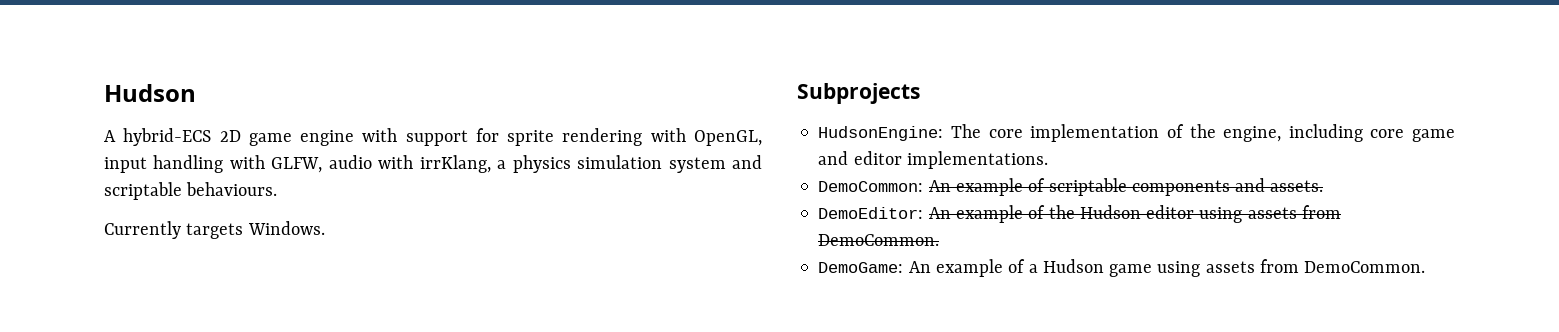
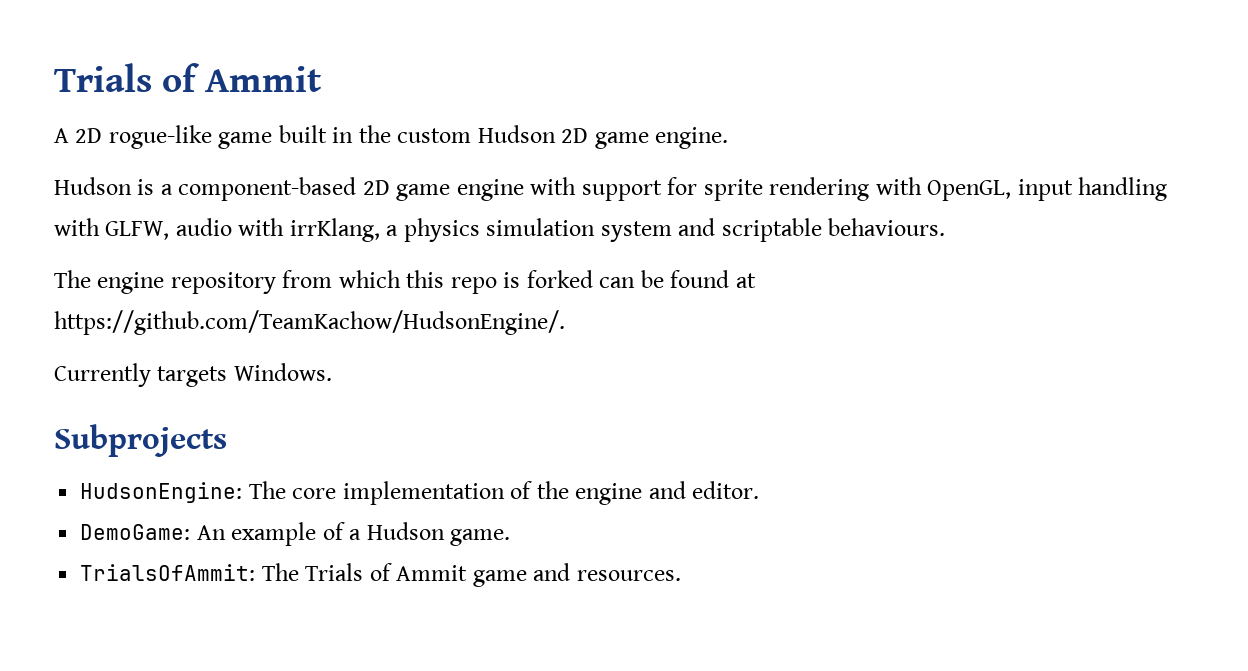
[104,84,196,102] [104,128,212,146] Hudson // A hybrid-ECS -> [54,63,323,92] [54,125,729,149] [54,177,357,201] Trials of Ammit // A 2D rogue-like game built in the custom Hudson 2D game engine. // Hudson is a component-based
(278, 189) none -> [54,270,756,294] [54,310,565,335] // The engine repository from which this repo is forked can be found at https://github.com/TeamKachow/HudsonEngine/.
[1223,124,1455,142] [818,151,1048,169] [818,178,1324,196] [818,205,1341,223] [818,234,940,246] engine, including core game and editor implementations. // DemoCommon: An example of scriptable components and assets. // DemoEditor: An example of the Hudson editor using assets from DemoCommon. -> [575,481,760,505] engine and editor.
[1109,259,1426,277] game using assets from DemoCommon. -> [450,529,511,546] [80,563,681,587] game. // TrialsOfAmmit: The Trials of Ammit game and resources.

